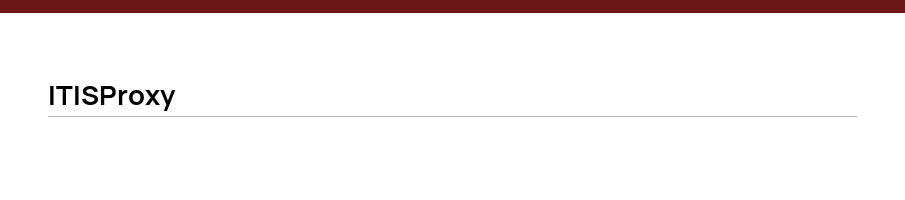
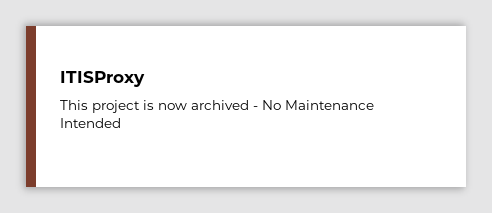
(176, 98) none -> [60,100,374,113] [60,118,121,128] // This project is now archived - No Maintenance Intended

